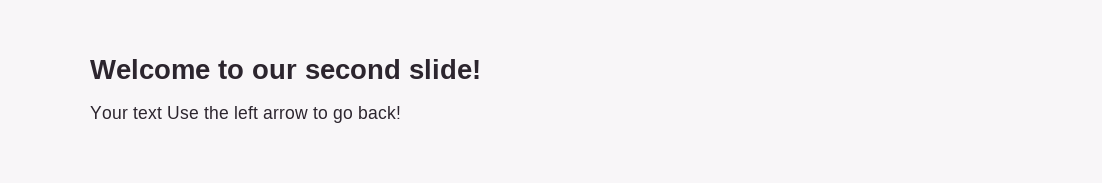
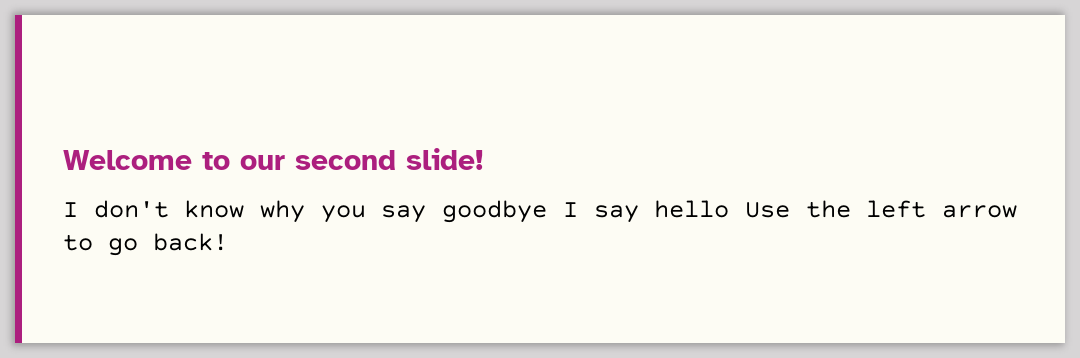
[90,106,162,119] Your text -> [63,200,730,223] I don't know why you say goodbye I say hello

